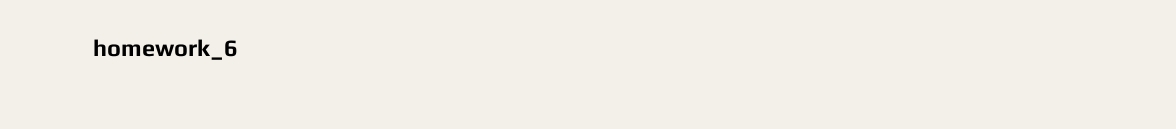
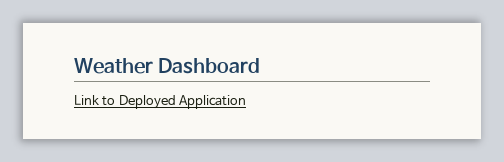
[93,39,238,60] homework_6 -> [74,58,261,74] [74,95,247,109] Weather Dashboard // Link to Deployed Application

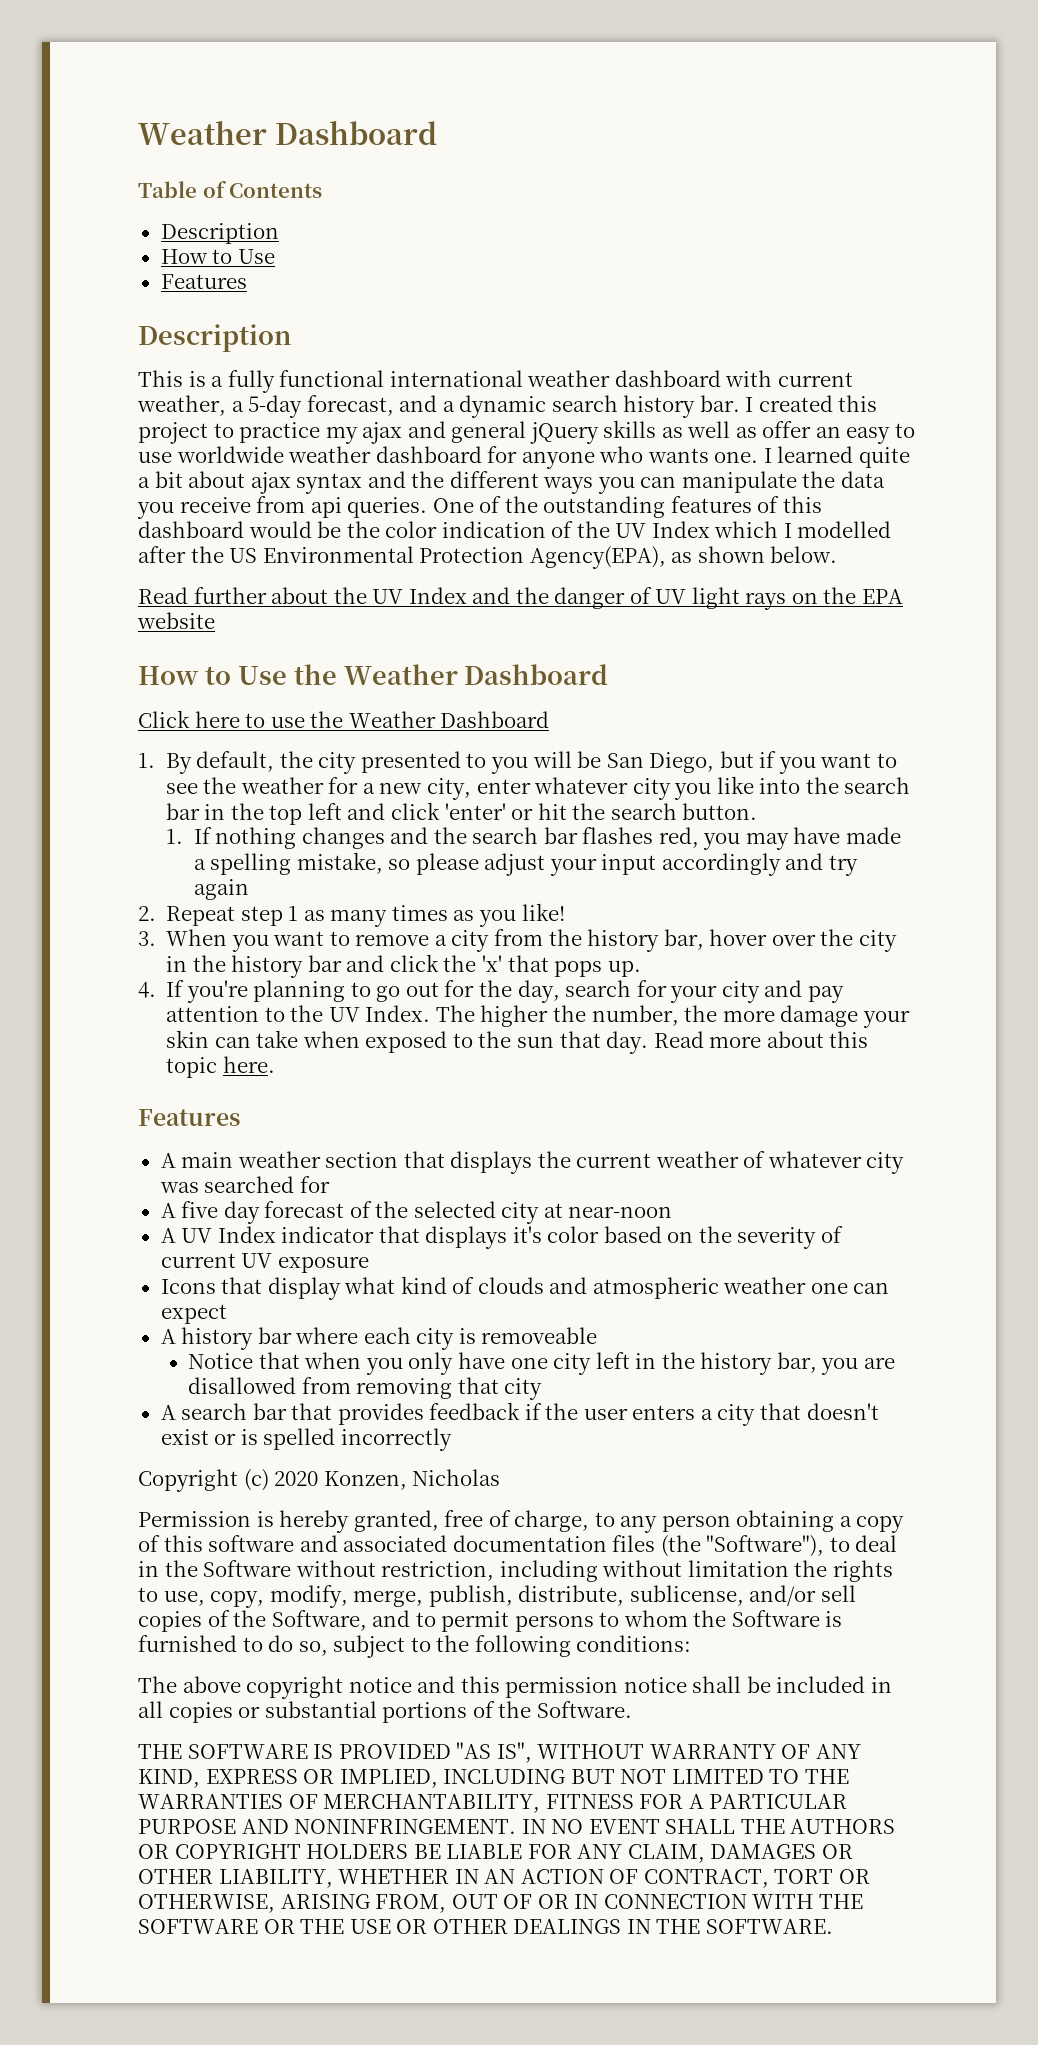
[74,58,261,74] [74,95,247,109] Weather Dashboard // Link to Deployed Application -> [138,121,437,145] [138,181,323,198] [160,223,279,244] [160,249,275,264] [160,274,247,289] [138,324,291,352] [138,370,853,393] [137,395,878,418] [138,420,916,444] [138,446,910,469] [138,471,885,494] [137,496,822,519] [138,521,892,538] [138,546,838,569] [138,587,904,610] [137,612,215,629] [138,664,609,685] [138,710,550,728] [138,751,897,774] [165,776,911,800] [165,802,758,825] [165,827,901,850] [193,852,858,876] [193,879,249,900] [138,903,565,927] [138,929,897,952] [166,954,641,978] [138,980,844,1003] [166,1005,910,1028] [166,1030,869,1054] [166,1056,275,1078] [138,1109,240,1126] [160,1151,905,1174] [159,1176,330,1193] [160,1201,673,1224] [160,1226,843,1249] [160,1253,369,1273] [160,1276,890,1300] [160,1304,227,1324] [160,1327,598,1350] [188,1352,895,1375] [188,1377,543,1400] [160,1402,879,1426] [160,1428,452,1451] [138,1469,501,1492] [138,1510,905,1533] [138,1535,898,1557] [138,1560,893,1582] [138,1585,856,1608] [138,1610,843,1632] [138,1635,692,1658] [138,1676,892,1699] [138,1701,632,1723] [138,1742,861,1763] [138,1769,849,1788] [138,1794,848,1813] [138,1819,896,1834] [138,1844,853,1863] [138,1869,870,1888] [138,1894,863,1913] [138,1919,833,1934] Weather Dashboard // Table of Contents // Description // How to Use // Features // Description // This is a fully functional international weather dashboard with current weather, a 5-day forecast, and a dynamic search history bar. I created this project to practice my ajax and general jQuery skills as well as offer an easy to use worldwide weather dashboard for anyone who wants one. I learned quite a bit about ajax syntax and the different ways you can manipulate the data you receive from api queries. One of the outstanding features of this dashboard would be the color indication of the UV Index which I modelled after the US Environmental Protection Agency(EPA), as shown below. // Read further about the UV Index and the danger of UV light rays on the EPA website // How to Use the Weather Dashboard // Click here to use the Weather Dashboard // 1. By default, the city presented to you will be San Diego, but if you want to see the weather for a new city, enter whatever city you like into the search bar in the top left and click 'enter' or hit the search button. // 1. If nothing changes and the search bar flashes red, you may have made a spelling mistake, so please adjust your input accordingly and try again // 2. Repeat step 1 as many times as you like! // 3. When you want to remove a city from the history bar, hover over the city in the history bar and click the 'x' that pops up. // 4. If you're planning to go out for the day, search for your city and pay attention to the UV Index. The higher the number, the more damage your skin can take when exposed to the sun that day. Read more about this topic here. // Features // A main weather section that displays the current weather of whatever city was searched for // A five day forecast of the selected city at near-noon // A UV Index indicator that displays it's color based on the severity of current UV exposure // Icons that display what kind of clouds and atmospheric weather one can expect // A history bar where each city is removeable // Notice that when you only have one city left in the history bar, you are disallowed from removing that city // A search bar that provides feedback if the user enters a city that doesn't exist or is spelled incorrectly // Copyright (c) 2020 Konzen, Nicholas // Permission is hereby granted, free of charge, to any person obtaining a copy of this software and associated documentation files (the "Software"), to deal in the Software without restriction, including without limitation the rights to use, copy, modify, merge, publish, distribute, sublicense, and/or sell copies of the Software, and to permit persons to whom the Software is furnished to do so, subject to the following conditions: // The above copyright notice and this permission notice shall be included in all copies or substantial portions of the Software. // THE SOFTWARE IS PROVIDED "AS IS", WITHOUT WARRANTY OF ANY KIND, EXPRESS OR IMPLIED, INCLUDING BUT NOT LIMITED TO THE WARRANTIES OF MERCHANTABILITY, FITNESS FOR A PARTICULAR PURPOSE AND NONINFRINGEMENT. IN NO EVENT SHALL THE AUTHORS OR COPYRIGHT HOLDERS BE LIABLE FOR ANY CLAIM, DAMAGES OR OTHER LIABILITY, WHETHER IN AN ACTION OF CONTRACT, TORT OR OTHERWISE, ARISING FROM, OUT OF OR IN CONNECTION WITH THE SOFTWARE OR THE USE OR OTHER DEALINGS IN THE SOFTWARE.

